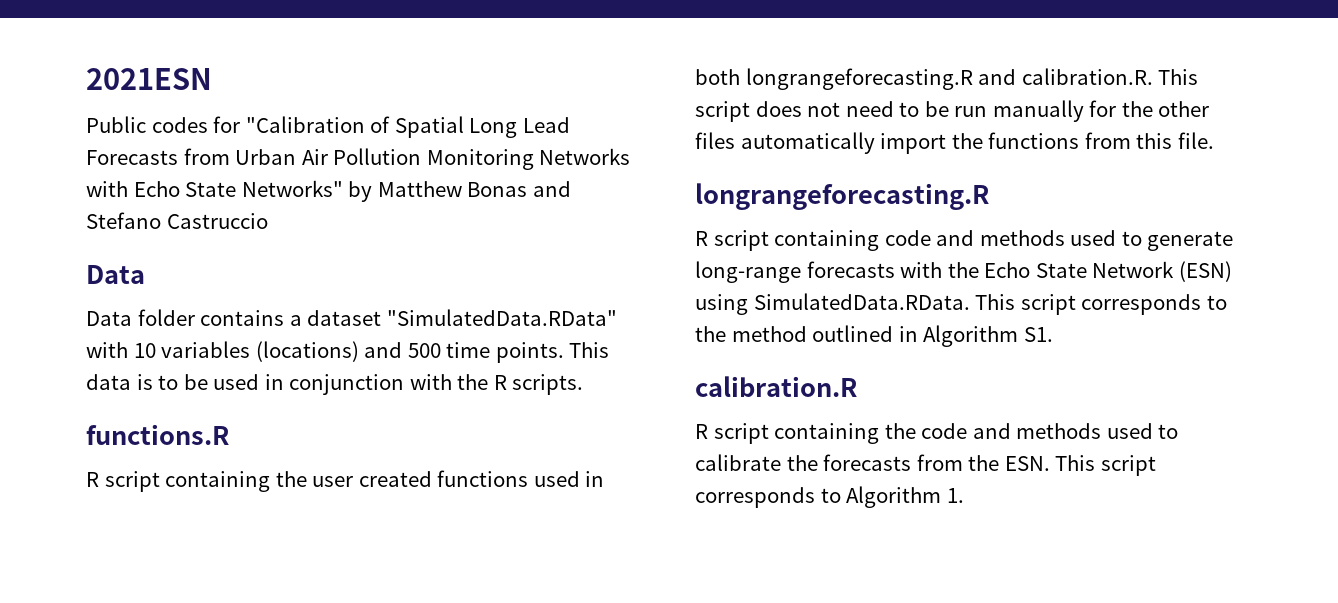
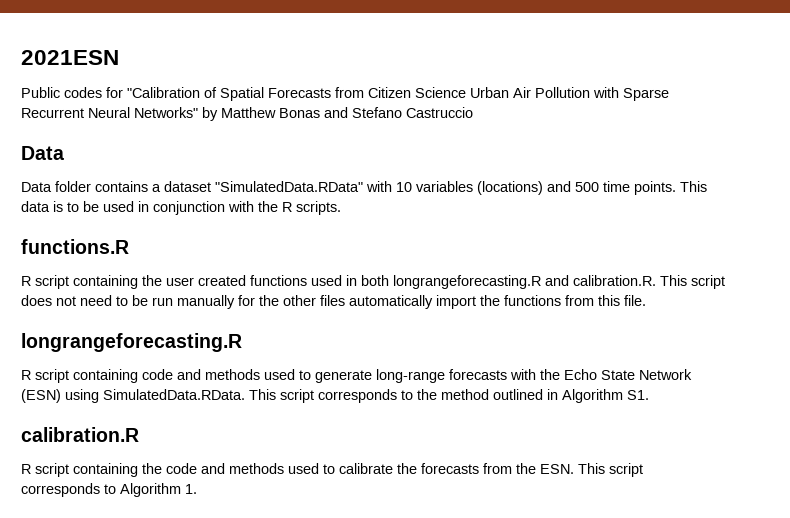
[469,117,570,138] [86,148,631,170] [86,181,237,197] Long Lead Forecasts from Urban Air Pollution Monitoring Networks with Echo State -> [268,87,669,101] [21,107,130,118] Forecasts from Citizen Science Urban Air Pollution with Sparse Recurrent Neural

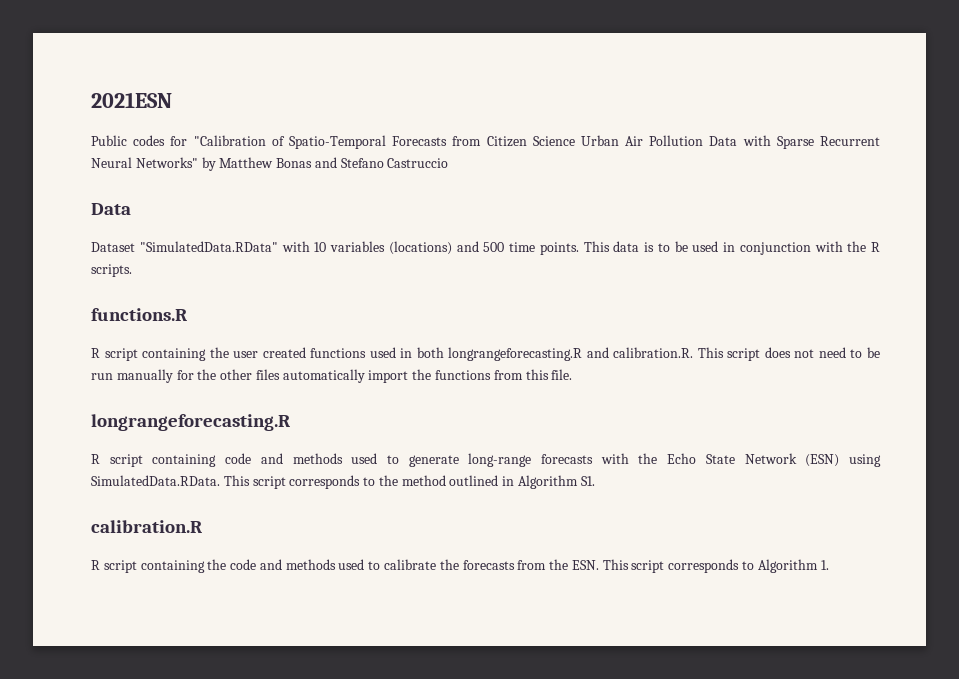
[220,87,264,101] Spatial -> [288,135,386,149] Spatio-Temporal
(590, 92) none -> [709,136,738,146] Data
[21,181,211,192] Data folder contains a dataset -> [91,242,135,252] Dataset

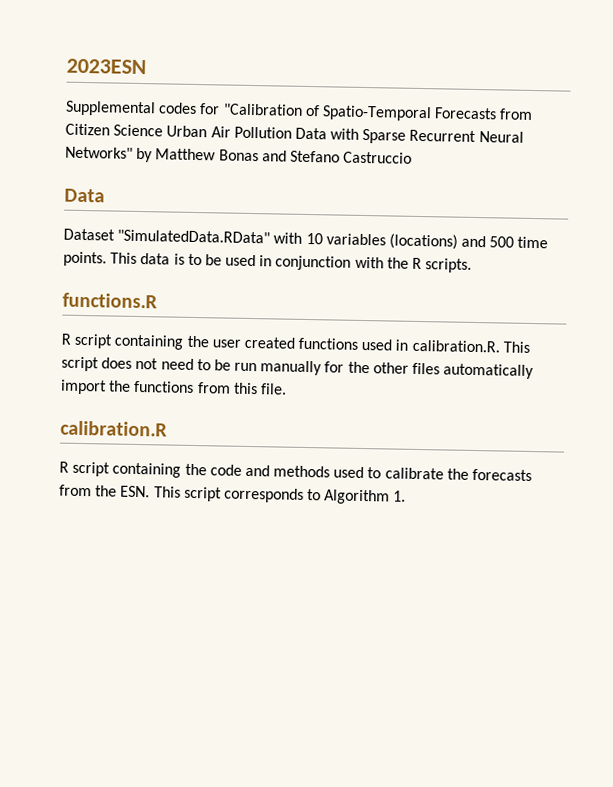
[91,92,172,108] [91,135,127,146] 2021ESN // Public -> [66,58,146,75] [65,100,156,117] 2023ESN // Supplemental
[416,347,609,361] both longrangeforecasting.R and -> (409, 345) none
[91,414,290,431] [91,453,882,467] [91,475,595,489] // longrangeforecasting.R // R script containing code and methods used to generate long-range forecasts with the Echo State Network (ESN) using SimulatedData.RData. This script corresponds to the method outlined in Algorithm S1. -> (287, 389) none

